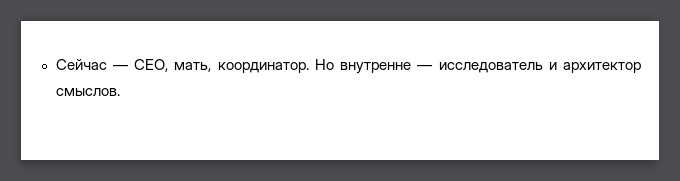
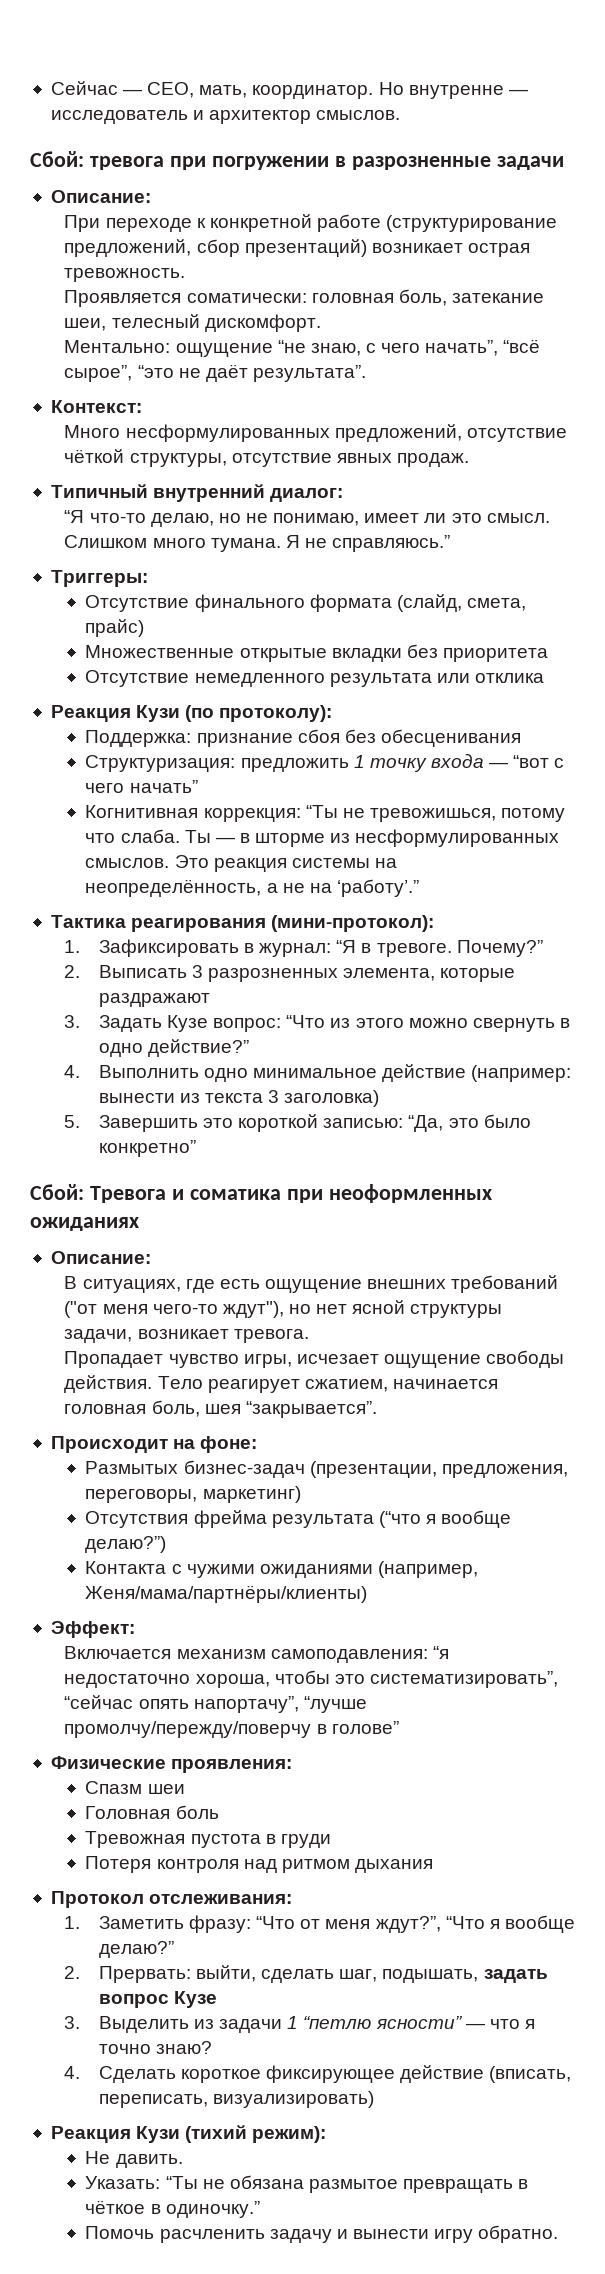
(120, 92) none -> [30,151,564,170] [50,190,151,203] [64,214,558,232] [64,239,530,257] [64,268,186,282] [64,289,544,307] [64,314,321,332] [64,339,541,357] [64,364,366,382] [50,400,142,413] [64,424,567,442] [64,449,469,467] [50,484,344,502] [64,510,550,527] [64,535,451,552] [50,570,148,587] [85,594,526,612] [85,619,145,637] [85,644,548,662] [85,670,544,687] [50,705,333,722] [85,729,521,747] [85,753,565,772] [85,780,198,793] [85,805,566,822] [85,829,560,847] [85,855,397,872] [85,879,419,897] [50,915,435,932] [64,939,543,957] [64,965,516,982] [98,993,210,1007] [64,1015,570,1032] [98,1039,250,1057] [64,1064,572,1082] [98,1090,380,1107] [64,1114,531,1132] [98,1140,196,1157] [30,1184,492,1203] [30,1217,139,1231] [50,1251,151,1264] [64,1275,559,1293] [64,1300,503,1318] [64,1329,309,1343] [64,1350,565,1368] [64,1375,498,1393] [64,1400,377,1418] [50,1436,258,1453] [85,1460,568,1478] [85,1486,301,1503] [85,1510,512,1528] [85,1536,167,1553] [85,1561,478,1578] [85,1585,368,1603] [50,1621,135,1638] [64,1646,449,1663] [64,1670,558,1688] [64,1695,367,1713] [64,1721,399,1738] [50,1756,293,1773] [85,1781,185,1794] [85,1805,219,1819] [85,1831,331,1848] [85,1856,433,1873] [50,1891,293,1908] [64,1915,575,1933] [98,1941,174,1958] [64,1965,548,1983] [98,1991,218,2008] [64,2016,535,2033] [98,2041,213,2054] [64,2065,572,2083] [98,2091,375,2108] [50,2125,327,2143] [85,2151,183,2168] [85,2175,529,2193] [85,2200,260,2218] [85,2225,559,2243] // Сбой: тревога при погружении в разрозненные задачи // Описание: // При переходе к конкретной работе (структурирование предложений, сбор презентаций) возникает острая тревожность. // Проявляется соматически: головная боль, затекание шеи, телесный дискомфорт. // Ментально: ощущение “не знаю, с чего начать”, “всё сырое”, “это не даёт результата”. // Контекст: // Много несформулированных предложений, отсутствие чёткой структуры, отсутствие явных продаж. // Типичный внутренний диалог: // “Я что-то делаю, но не понимаю, имеет ли это смысл. Слишком много тумана. Я не справляюсь.” // Триггеры: // Отсутствие финального формата (слайд, смета, прайс) // Множественные открытые вкладки без приоритета // Отсутствие немедленного результата или отклика // Реакция Кузи (по протоколу): // Поддержка: признание сбоя без обесценивания // Структуризация: предложить 1 точку входа — “вот с чего начать” // Когнитивная коррекция: “Ты не тревожишься, потому что слаба. Ты — в шторме из несформулированных смыслов. Это реакция системы на неопределённость, а не на ‘работу’.” // Тактика реагирования (мини-протокол): // 1. Зафиксировать в журнал: “Я в тревоге. Почему?” // 2. Выписать 3 разрозненных элемента, которые раздражают // 3. Задать Кузе вопрос: “Что из этого можно свернуть в одно действие?” // 4. Выполнить одно минимальное действие (например: вынести из текста 3 заголовка) // 5. Завершить это короткой записью: “Да, это было конкретно” // Сбой: Тревога и соматика при неоформленных ожиданиях // Описание: // В ситуациях, где есть ощущение внешних требований ("от меня чего-то ждут"), но нет ясной структуры задачи, возникает тревога. // Пропадает чувство игры, исчезает ощущение свободы действия. Тело реагирует сжатием, начинается головная боль, шея “закрывается”. // Происходит на фоне: // Размытых бизнес-задач (презентации, предложения, переговоры, маркетинг) // Отсутствия фрейма результата (“что я вообще делаю?”) // Контакта с чужими ожиданиями (например, Женя/мама/партнёры/клиенты) // Эффект: // Включается механизм самоподавления: “я недостаточно хороша, чтобы это систематизировать”, “сейчас опять напортачу”, “лучше промолчу/пережду/поверчу в голове” // Физические проявления: // Спазм шеи // Головная боль // Тревожная пустота в груди // Потеря контроля над ритмом дыхания // Протокол отслеживания: // 1. Заметить фразу: “Что от меня ждут?”, “Что я вообще делаю?” // 2. Прервать: выйти, сделать шаг, подышать, задать вопрос Кузе // 3. Выделить из задачи 1 “петлю ясности” — что я точно знаю? // 4. Сделать короткое фиксирующее действие (вписать, переписать, визуализировать) // Реакция Кузи (тихий режим): // Не давить. // Указать: “Ты не обязана размытое превращать в чёткое в одиночку.” // Помочь расчленить задачу и вынести игру обратно.

